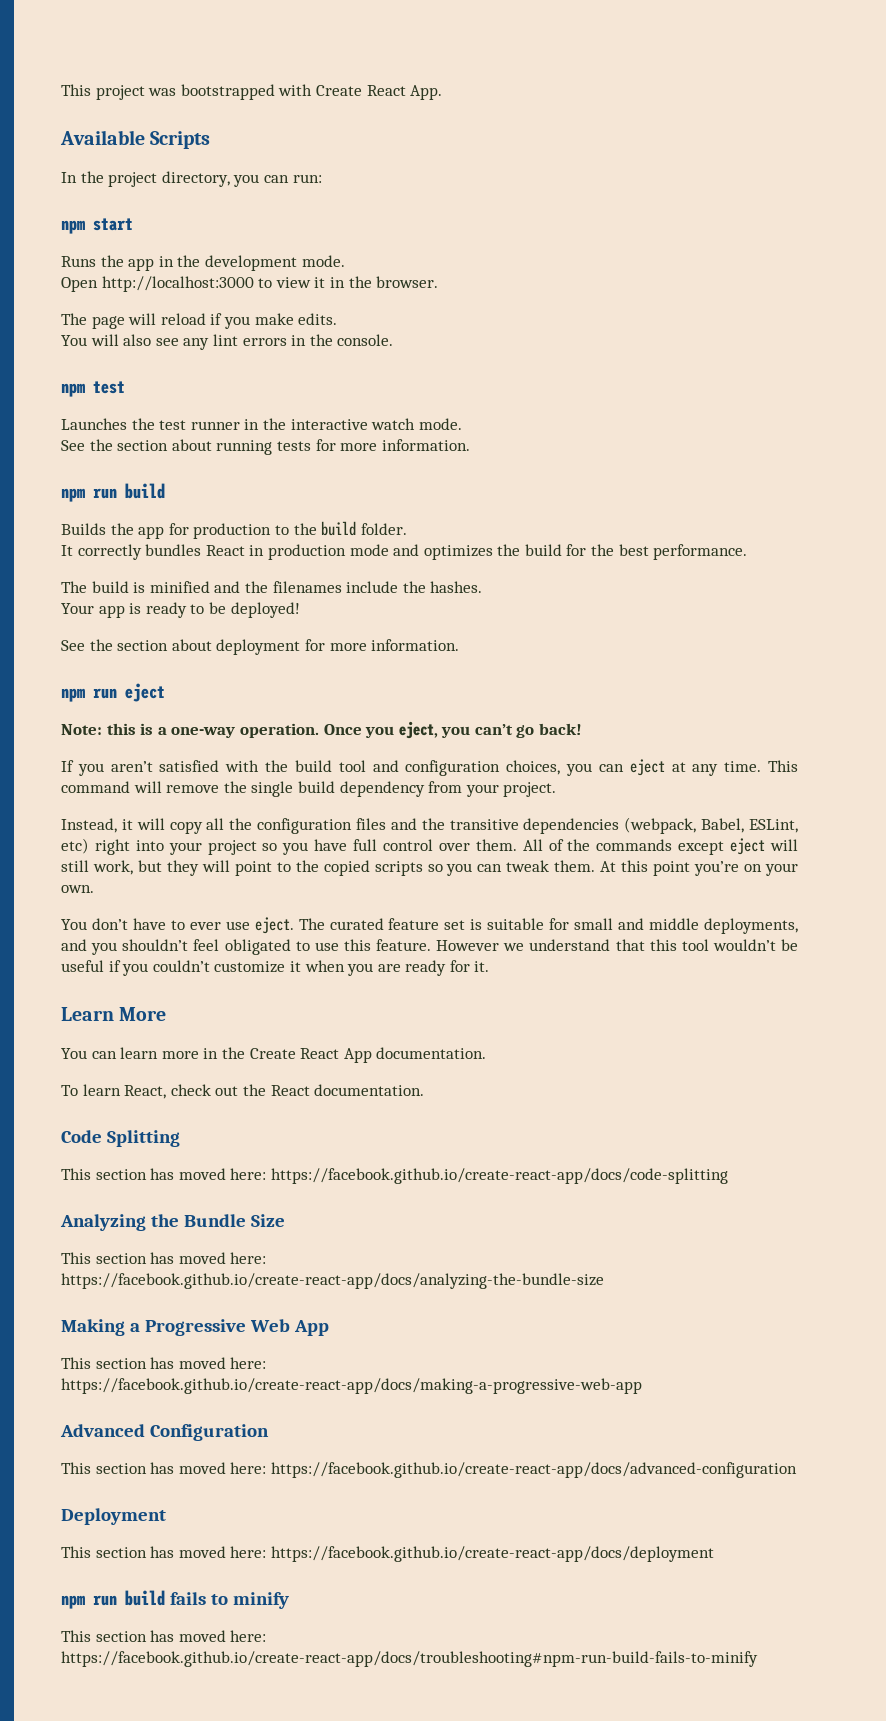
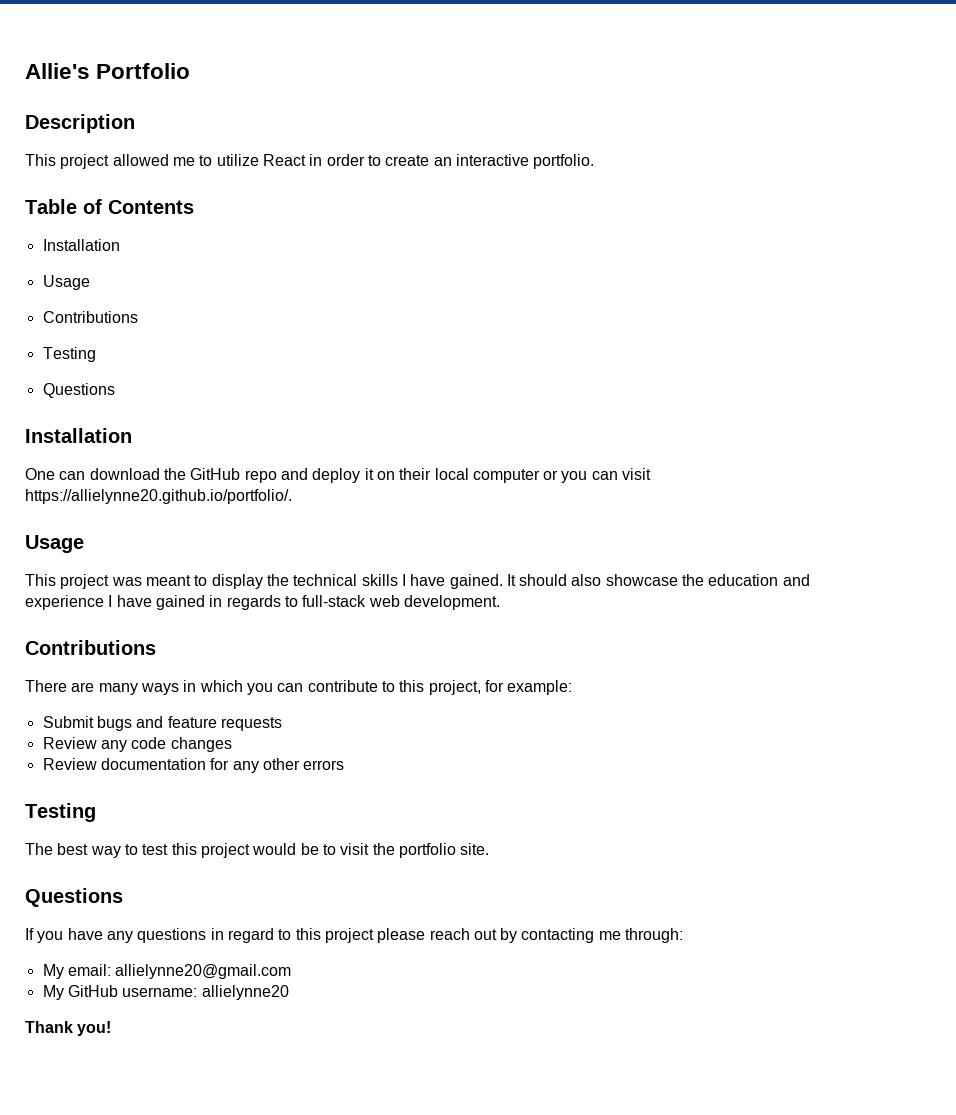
[61,84,443,100] [60,130,211,149] [61,171,322,187] [61,218,133,234] [61,255,345,271] [61,276,439,292] [61,313,338,329] [61,334,394,350] [61,381,125,397] [61,418,462,430] [61,439,470,455] [61,483,165,502] [61,521,407,539] [61,544,748,560] [61,581,483,593] [61,602,300,618] [61,639,460,655] [61,683,165,702] [61,721,583,739] [61,759,799,776] [61,781,557,797] [61,817,798,834] [61,838,799,855] [61,860,799,876] [61,885,94,893] [61,917,798,934] [61,939,798,955] [61,960,490,976] [61,1007,167,1021] [61,1047,487,1063] [61,1084,425,1099] [61,1130,180,1147] [61,1168,728,1184] [60,1214,285,1231] [61,1252,267,1264] [61,1273,604,1289] [61,1319,329,1336] [61,1357,267,1369] [61,1378,642,1394] [60,1424,269,1441] [61,1462,797,1478] [61,1508,166,1525] [61,1546,714,1562] [61,1590,289,1609] [61,1630,267,1642] [61,1651,758,1667] This project was bootstrapped with Create React App. // Available Scripts // In the project directory, you can run: // npm start // Runs the app in the development mode. // Open http://localhost:3000 to view it in the browser. // The page will reload if you make edits. // You will also see any lint errors in the console. // npm test // Launches the test runner in the interactive watch mode. // See the section about running tests for more information. // npm run build // Builds the app for production to the build folder. // It correctly bundles React in production mode and optimizes the build for the best performance. // The build is minified and the filenames include the hashes. // Your app is ready to be deployed! // See the section about deployment for more information. // npm run eject // Note: this is a one-way operation. Once you eject, you can’t go back! // If you aren’t satisfied with the build tool and configuration choices, you can eject at any time. This command will remove the single build dependency from your project. // Instead, it will copy all the configuration files and the transitive dependencies (webpack, Babel, ESLint, etc) right into your project so you have full control over them. All of the commands except eject will still work, but they will point to the copied scripts so you can tweak them. At this point you’re on your own. // You don’t have to ever use eject. The curated feature set is suitable for small and middle deployments, and you shouldn’t feel obligated to use this feature. However we understand that this tool wouldn’t be useful if you couldn’t customize it when you are ready for it. // Learn More // You can learn more in the Create React App documentation. // To learn React, check out the React documentation. // Code Splitting // This section has moved here: https://facebook.github.io/create-react-app/docs/code-splitting // Analyzing the Bundle Size // This section has moved here: https://facebook.github.io/create-react-app/docs/analyzing-the-bundle-size // Making a Progressive Web App // This section has moved here: https://facebook.github.io/create-react-app/docs/making-a-progressive-web-app // Advanced Configuration // This section has moved here: https://facebook.github.io/create-react-app/docs/advanced-configuration // Deployment // This section has moved here: https://facebook.github.io/create-react-app/docs/deployment // npm run build fails to minify // This section has moved here: https://facebook.github.io/create-react-app/docs/troubleshooting#npm-run-build-fails-to-minify -> [25,63,191,79] [25,114,135,133] [25,154,595,169] [25,199,194,214] [42,239,120,251] [42,275,90,290] [42,311,138,323] [42,347,96,362] [42,383,115,398] [25,428,132,443] [25,468,652,483] [25,489,292,504] [25,535,84,553] [25,574,810,589] [25,595,500,610] [25,640,156,655] [25,680,573,695] [42,716,282,731] [42,737,232,752] [42,758,345,773] [25,803,96,822] [25,843,490,858] [25,888,123,907] [25,928,684,943] [42,964,292,979] [42,985,289,1000] [25,1021,112,1036] Allie's Portfolio // Description // This project allowed me to utilize React in order to create an interactive portfolio. // Table of Contents // Installation // Usage // Contributions // Testing // Questions // Installation // One can download the GitHub repo and deploy it on their local computer or you can visit https://allielynne20.github.io/portfolio/. // Usage // This project was meant to display the technical skills I have gained. It should also showcase the education and experience I have gained in regards to full-stack web development. // Contributions // There are many ways in which you can contribute to this project, for example: // Submit bugs and feature requests // Review any code changes // Review documentation for any other errors // Testing // The best way to test this project would be to visit the portfolio site. // Questions // If you have any questions in regard to this project please reach out by contacting me through: // My email: allielynne20@gmail.com // My GitHub username: allielynne20 // Thank you!

